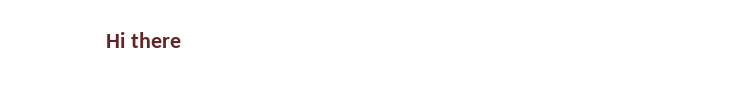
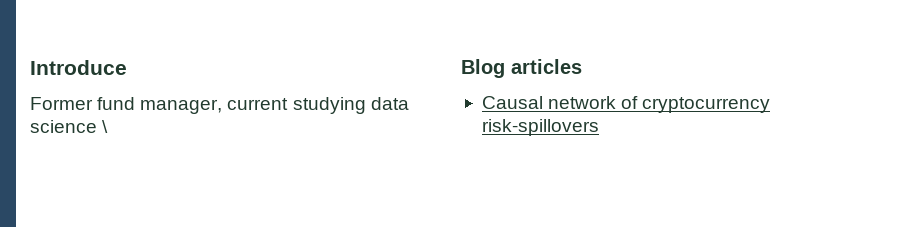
[106,32,181,48] Hi there -> [30,60,127,75] [30,97,409,114] [30,120,109,133] [461,59,582,78] [481,96,771,113] [481,119,599,136] Introduce // Former fund manager, current studying data science \ // Blog articles // Causal network of cryptocurrency risk-spillovers

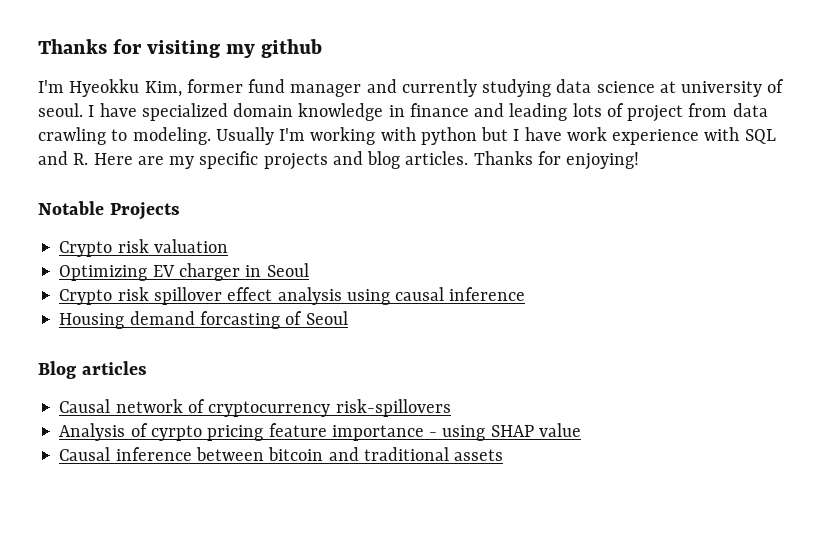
[30,60,127,75] [30,97,409,114] [30,120,109,133] Introduce // Former fund manager, current studying data science \ -> [38,39,323,58] [38,79,785,97] [38,103,768,122] [38,127,776,145] [38,151,640,170] [38,201,180,220] [59,239,228,257] [59,263,309,281] [59,287,526,305] [59,311,348,329] Thanks for visiting my github // I'm Hyeokku Kim, former fund manager and currently studying data science at university of seoul. I have specialized domain knowledge in finance and leading lots of project from data crawling to modeling. Usually I'm working with python but I have work experience with SQL and R. Here are my specific projects and blog articles. Thanks for enjoying! // Notable Projects // Crypto risk valuation // Optimizing EV charger in Seoul // Crypto risk spillover effect analysis using causal inference // Housing demand forcasting of Seoul
(599, 127) none -> [59,423,581,441] [59,447,504,461] // Analysis of cyrpto pricing feature importance - using SHAP value // Causal inference between bitcoin and traditional assets

